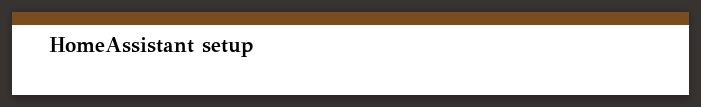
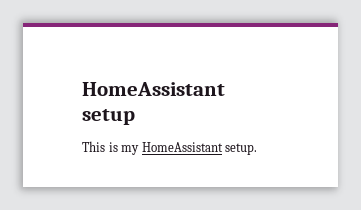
(254, 48) none -> [82,141,258,155] // This is my HomeAssistant setup.

